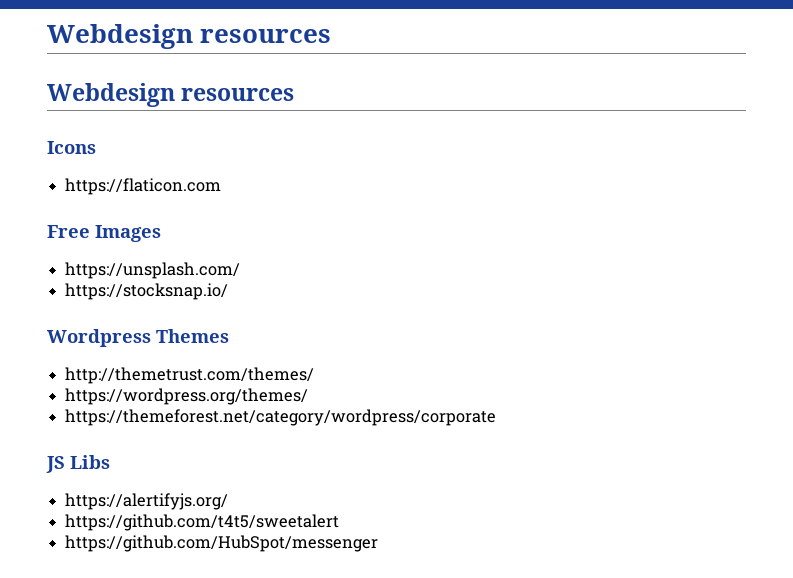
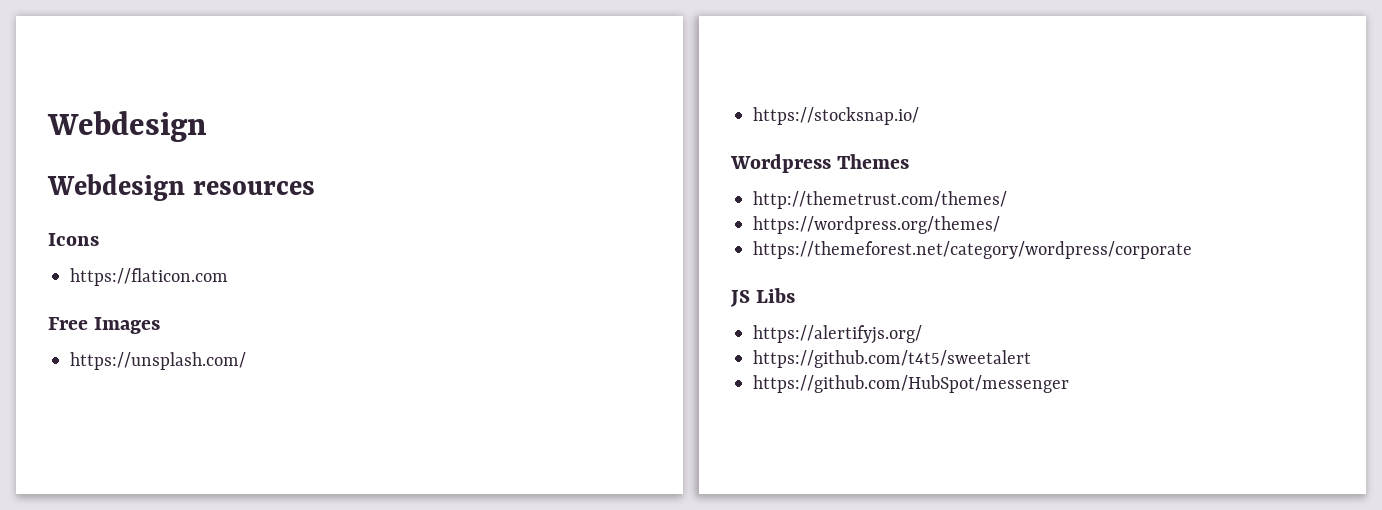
[47,24,332,49] Webdesign resources -> [47,111,207,142] Webdesign

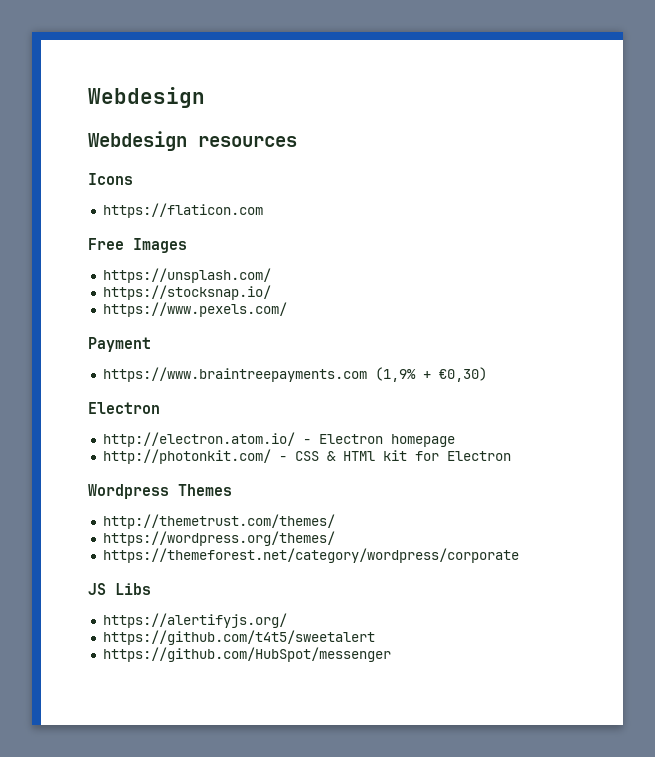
(919, 116) none -> [102,302,287,317] [88,337,151,352] [102,367,487,382] [88,402,160,414] [102,432,455,447] [102,449,511,464] // https://www.pexels.com/ // Payment // https://www.braintreepayments.com (1,9% + €0,30) // Electron // http://electron.atom.io/ - Electron homepage // http://photonkit.com/ - CSS & HTMl kit for Electron

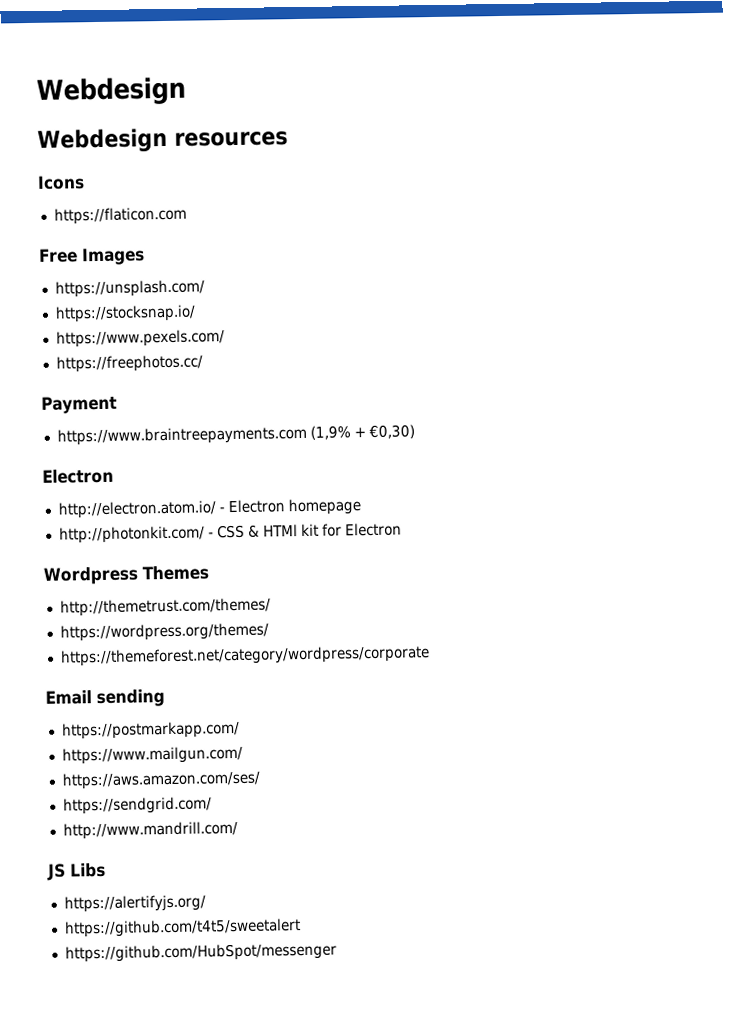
(287, 309) none -> [55,354,203,373] // https://freephotos.cc/
(519, 555) none -> [45,689,165,708] [61,720,240,740] [61,745,243,765] [61,770,260,790] [62,796,212,815] [62,820,238,840] // Email sending // https://postmarkapp.com/ // https://www.mailgun.com/ // https://aws.amazon.com/ses/ // https://sendgrid.com/ // http://www.mandrill.com/

